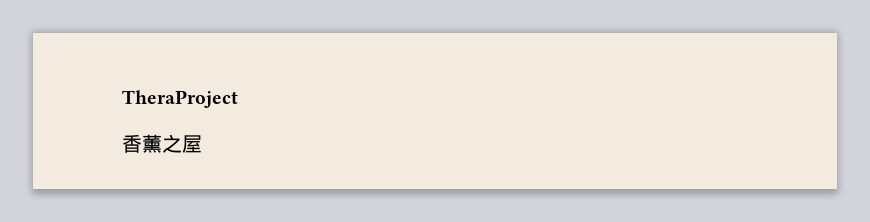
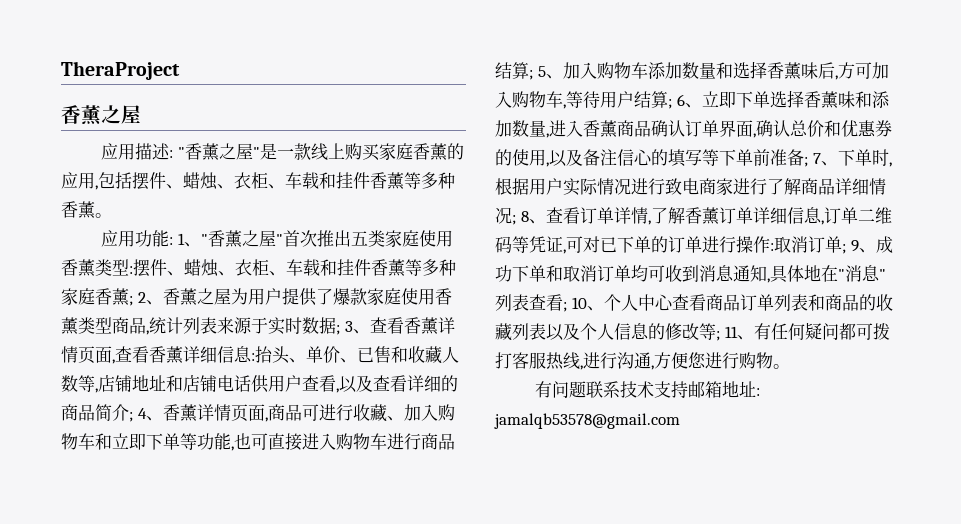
(202, 144) none -> [101,143,464,161] [61,172,455,190] [61,201,112,219] [101,230,453,248] [61,259,456,277] [61,288,452,306] [61,317,455,335] [61,346,459,364] [61,375,458,393] [61,404,455,422] [61,433,455,451] [495,61,889,80] [495,90,890,109] [495,120,892,138] [495,149,892,167] [495,178,886,196] [495,207,892,225] [495,236,893,254] [495,265,886,283] [495,294,893,312] [495,322,890,341] [495,352,790,370] [535,381,761,398] [494,413,680,429] // 应用描述: "香薰之屋"是一款线上购买家庭香薰的应用,包括摆件、蜡烛、衣柜、车载和挂件香薰等多种香薰。 // 应用功能: 1、"香薰之屋"首次推出五类家庭使用香薰类型:摆件、蜡烛、衣柜、车载和挂件香薰等多种家庭香薰; 2、香薰之屋为用户提供了爆款家庭使用香薰类型商品,统计列表来源于实时数据; 3、查看香薰详情页面,查看香薰详细信息:抬头、单价、已售和收藏人数等,店铺地址和店铺电话供用户查看,以及查看详细的商品简介; 4、香薰详情页面,商品可进行收藏、加入购物车和立即下单等功能,也可直接进入购物车进行商品结算; 5、加入购物车添加数量和选择香薰味后,方可加入购物车,等待用户结算; 6、立即下单选择香薰味和添加数量,进入香薰商品确认订单界面,确认总价和优惠券的使用,以及备注信心的填写等下单前准备; 7、下单时,根据用户实际情况进行致电商家进行了解商品详细情况; 8、查看订单详情,了解香薰订单详细信息,订单二维码等凭证,可对已下单的订单进行操作:取消订单; 9、成功下单和取消订单均可收到消息通知,具体地在"消息"列表查看; 10、个人中心查看商品订单列表和商品的收藏列表以及个人信息的修改等; 11、有任何疑问都可拨打客服热线,进行沟通,方便您进行购物。 // 有问题联系技术支持邮箱地址: jamalqb53578@gmail.com

